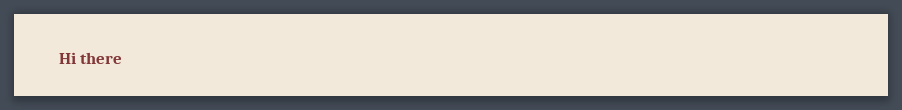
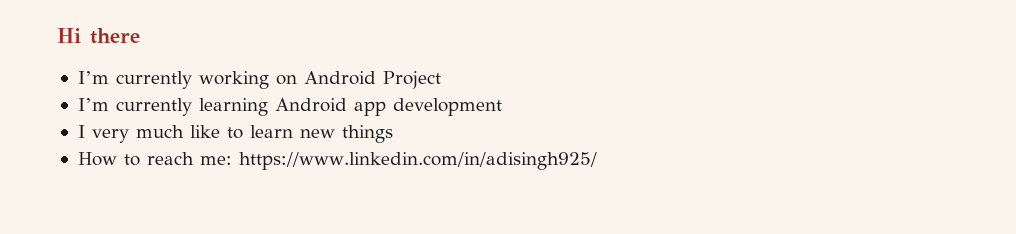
(123, 58) none -> [77,71,441,89] [77,98,502,116] [77,125,393,143] [77,152,597,170] // I’m currently working on Android Project // I’m currently learning Android app development // I very much like to learn new things // How to reach me: https://www.linkedin.com/in/adisingh925/

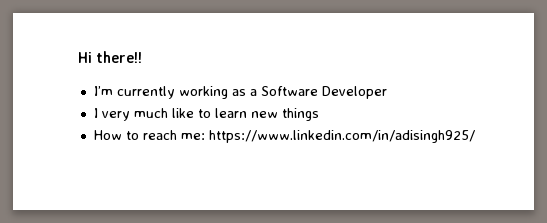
[90,28,140,44] there -> [96,51,143,63] there!!
[275,71,441,89] [77,98,502,116] on Android Project // I’m currently learning Android app development -> [231,86,387,99] as a Software Developer

